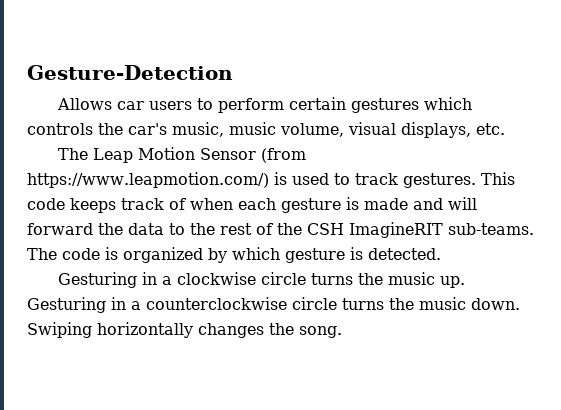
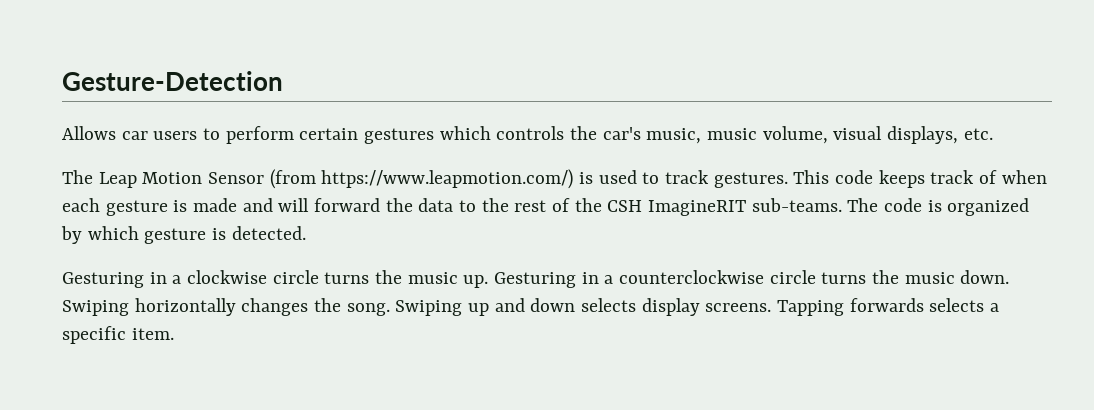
(342, 332) none -> [395,298,1000,316] [62,326,174,344] Swiping up and down selects display screens. Tapping forwards selects a specific item.

